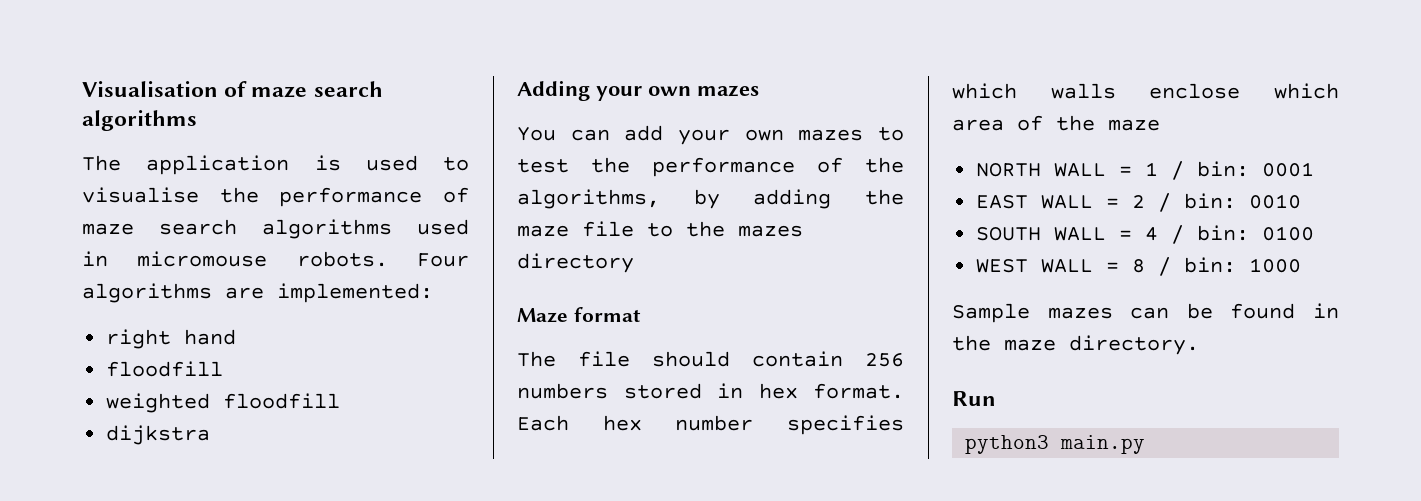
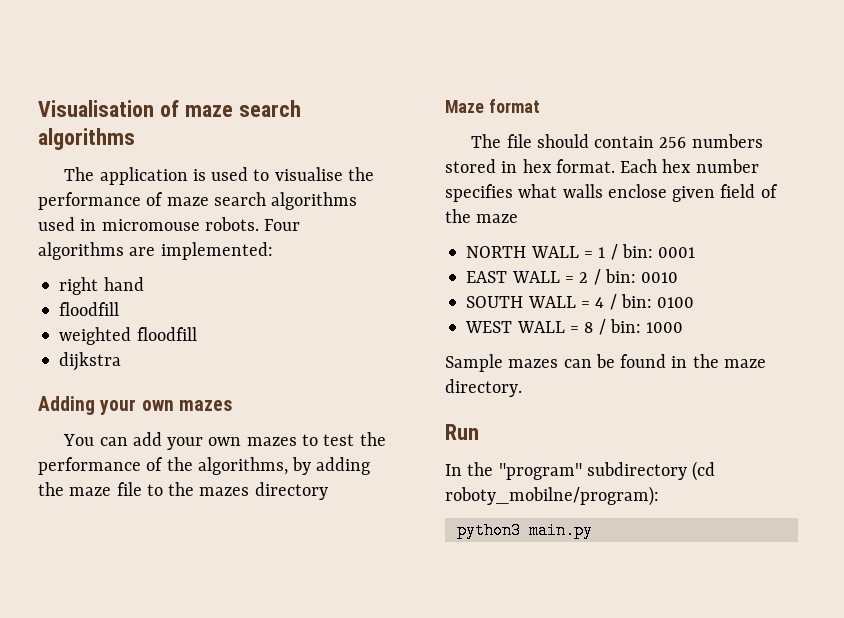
[952,83,1017,99] which -> [518,184,558,198] what
[1274,83,1339,99] [952,119,1004,131] which area -> [672,184,756,202] given field
(996, 398) none -> [445,461,716,481] [445,486,659,506] // In the "program" subdirectory (cd roboty_mobilne/program):

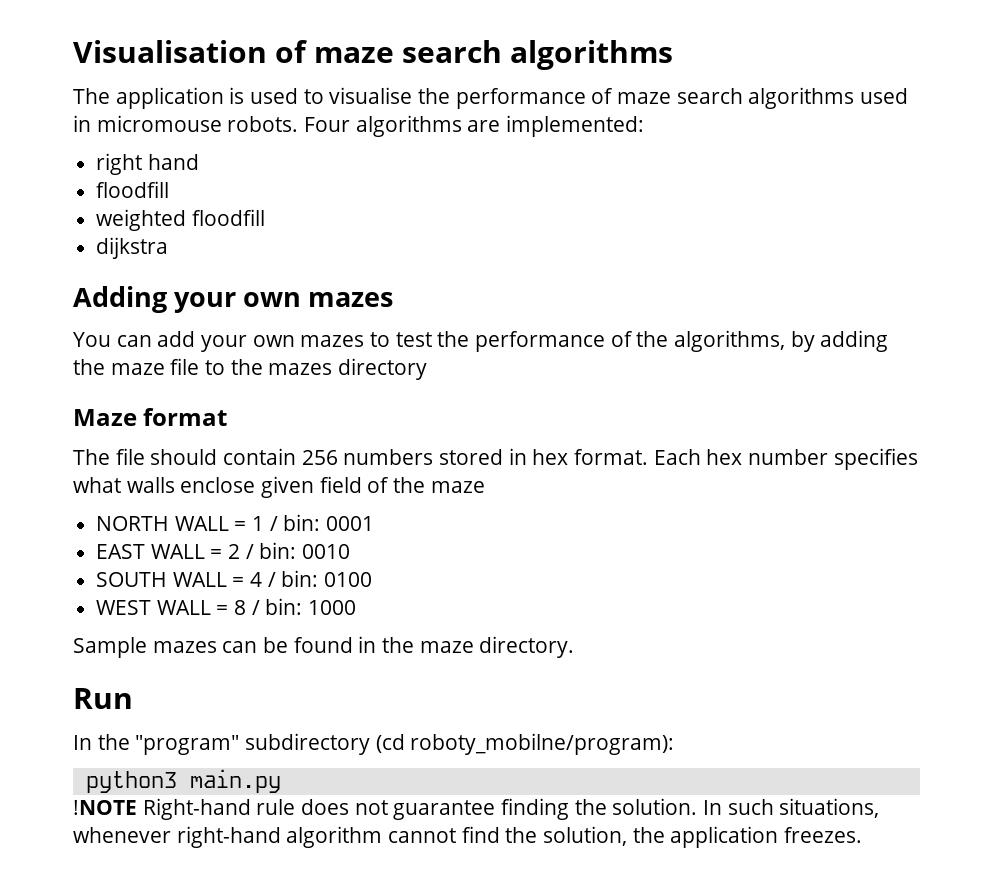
(593, 530) none -> [73,798,880,820] [73,826,863,848] // !NOTE Right-hand rule does not guarantee finding the solution. In such situations, whenever right-hand algorithm cannot find the solution, the application freezes.

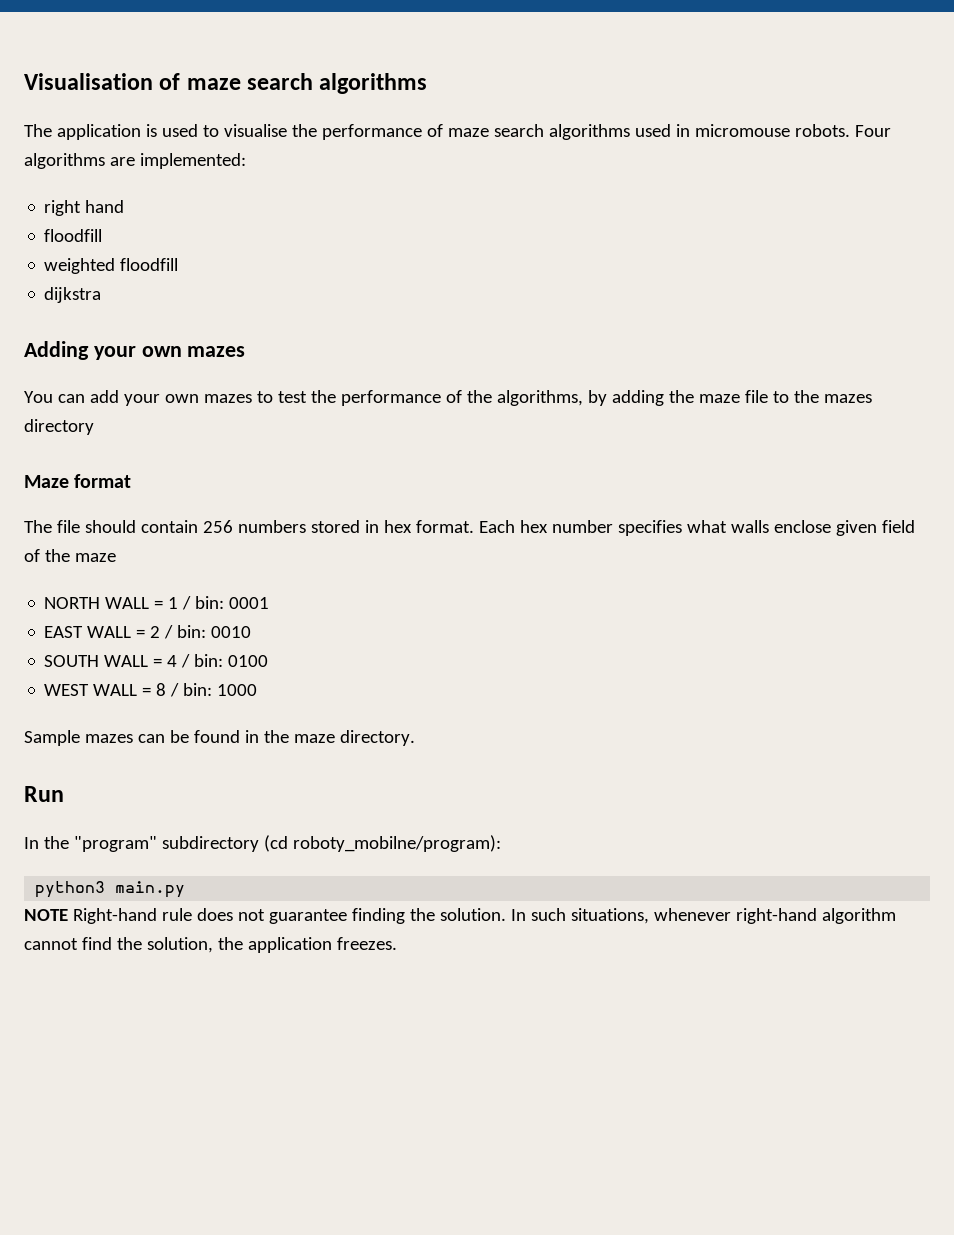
[73,800,137,815] !NOTE -> [24,909,68,921] NOTE

